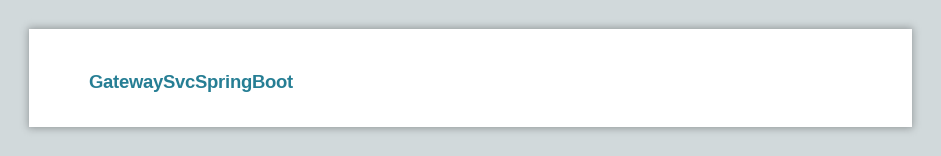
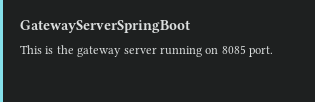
[89,75,293,92] GatewaySvcSpringBoot -> [20,20,190,33] [20,45,273,57] GatewayServerSpringBoot // This is the gateway server running on 8085 port.

